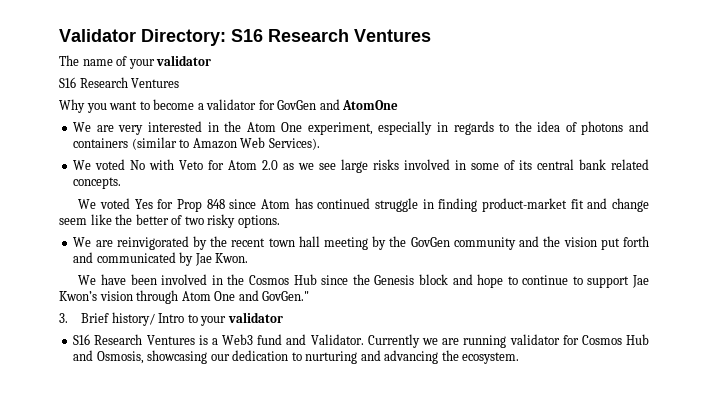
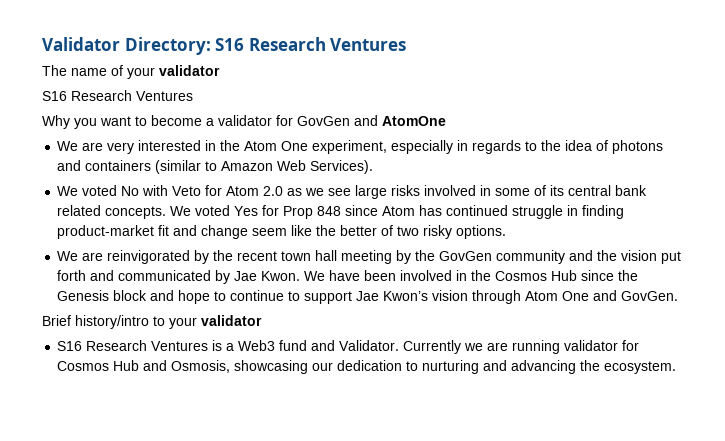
(122, 183) // -> (167, 212) none
(249, 258) // -> (301, 276) none
[262,291,310,301] [59,312,185,326] GovGen." // 3. Brief history/ Intro -> [621,291,679,301] [42,315,149,329] GovGen. // Brief history/intro

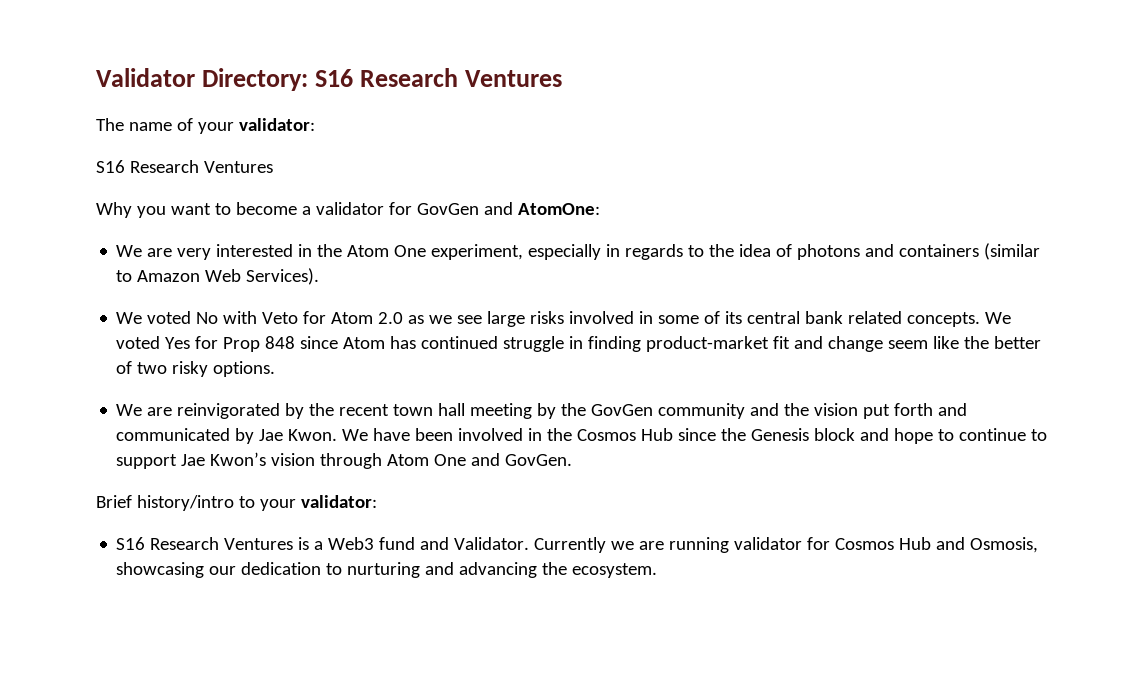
[159,65,220,76] validator -> [238,118,315,131] validator:
[382,116,446,126] AtomOne -> [517,203,600,215] AtomOne:
[201,315,262,326] validator -> [300,495,377,508] validator:

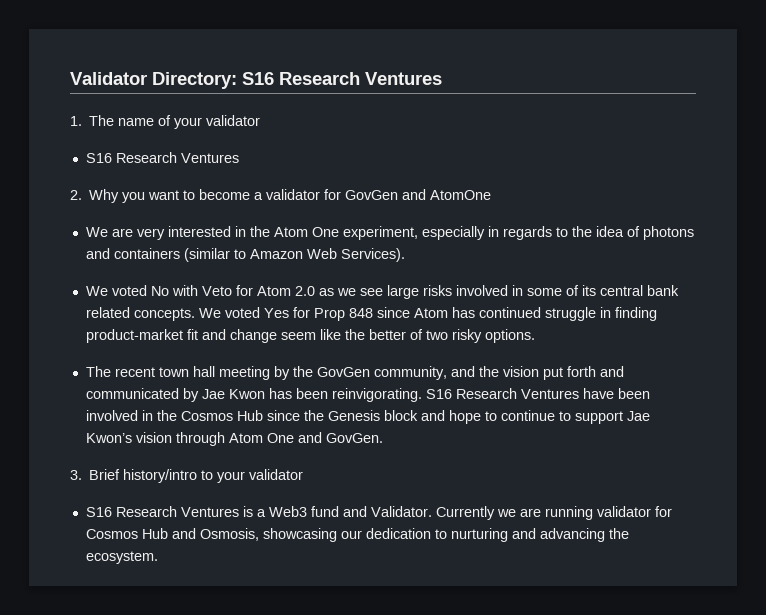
(563, 78) none -> [70,116,82,126] 1.
[238,118,315,131] [96,160,273,173] validator: // S16 Research Ventures // -> [206,115,261,126] [85,152,239,163] [70,190,82,200] validator // S16 Research Ventures // 2.
[517,203,600,215] AtomOne: -> [430,190,492,200] AtomOne
[116,403,335,419] We are reinvigorated by the -> [85,366,111,377] The
[658,403,746,419] community -> [373,366,447,380] community,
[288,429,369,441] Kwon. We -> [228,388,579,402] Kwon has been reinvigorating. S16 Research Ventures
(573, 460) none -> [70,470,82,480] 3.
[300,495,377,508] validator: -> [249,469,304,480] validator

